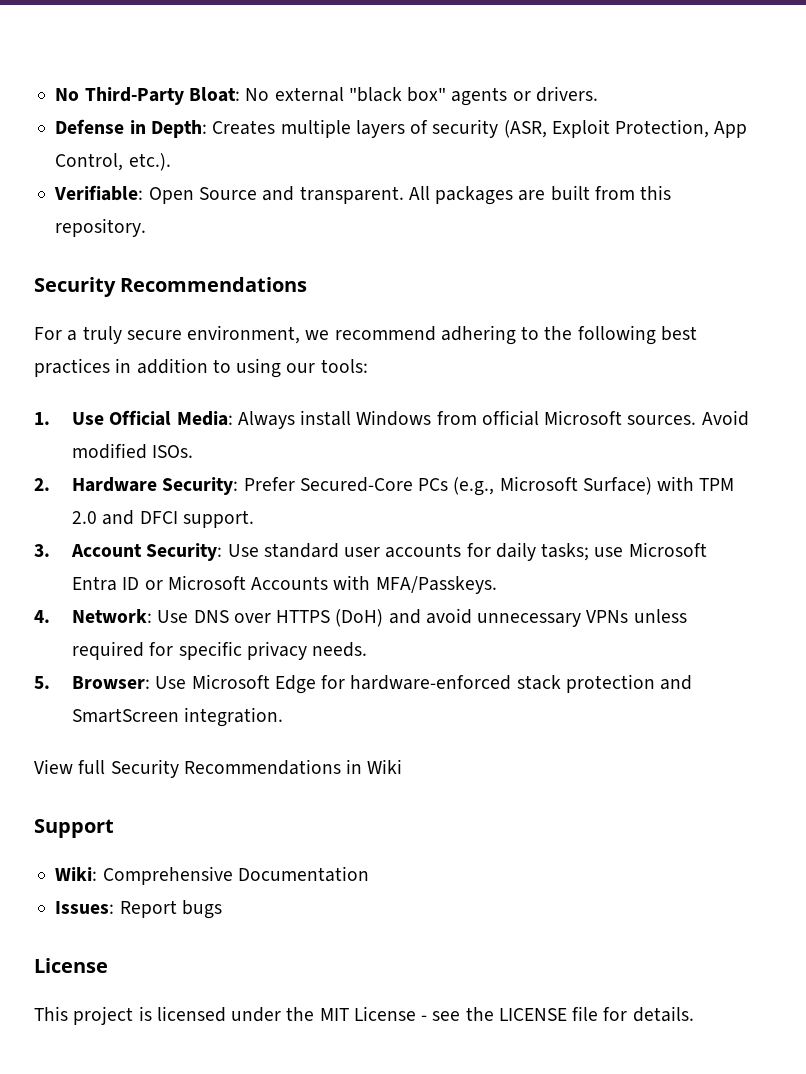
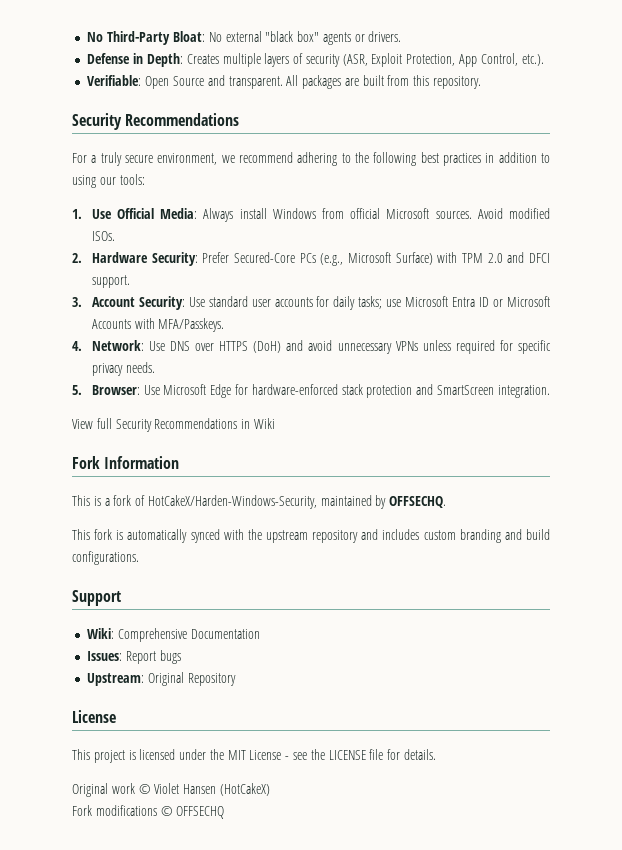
(403, 766) none -> [72,456,180,469] [72,495,447,509] [72,529,551,543] [72,551,139,565] // Fork Information // This is a fork of HotCakeX/Harden-Windows-Security, maintained by OFFSECHQ. // This fork is automatically synced with the upstream repository and includes custom branding and build configurations.
(222, 909) none -> [87,672,236,686] // Upstream: Original Repository
(694, 1014) none -> [72,783,270,797] [72,805,225,819] // Original work © Violet Hansen (HotCakeX) // Fork modifications © OFFSECHQ

